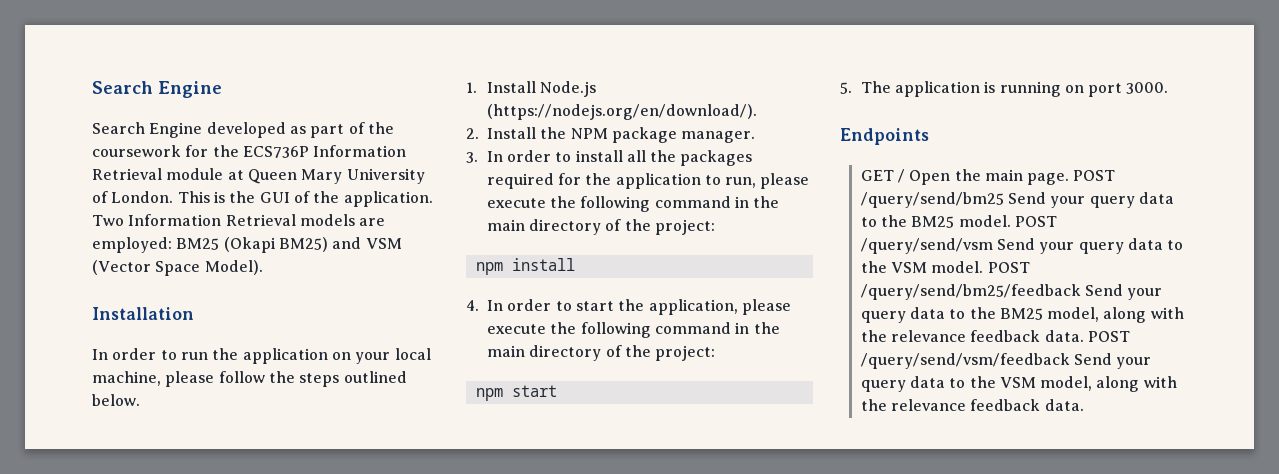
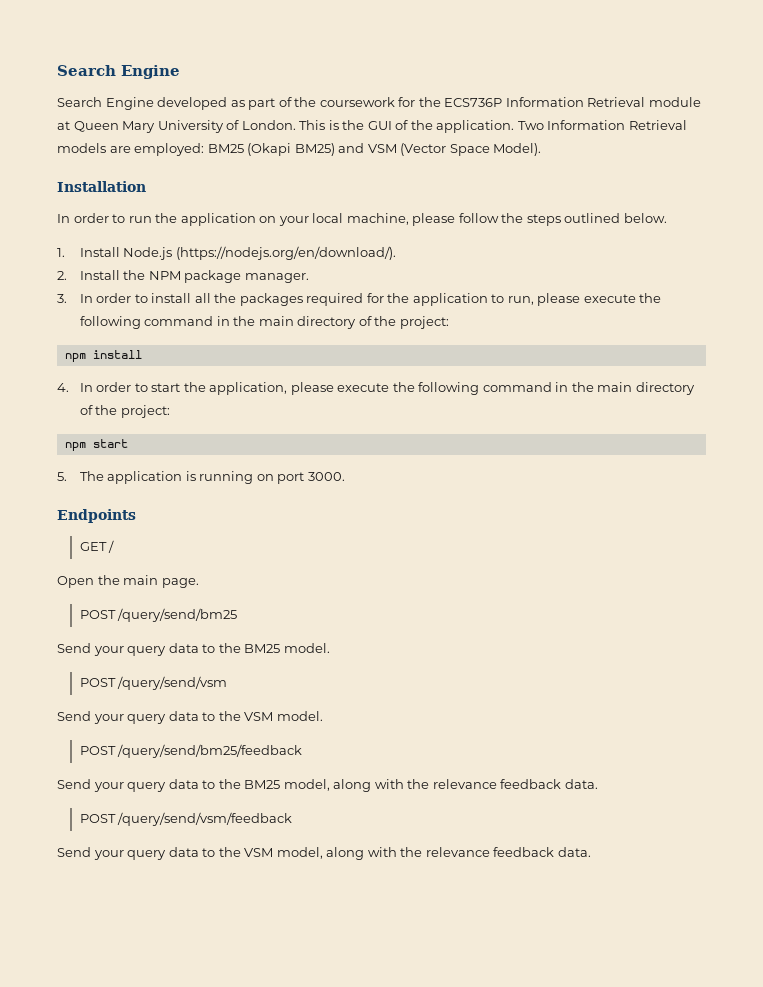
(905, 176) none -> (115, 546) //
(1070, 179) none -> (199, 583) //
(1004, 200) none -> (238, 615) //
(1011, 221) none -> (330, 648) //
(993, 246) none -> (228, 683) //
(984, 267) none -> (323, 716) //
(1081, 292) none -> (303, 751) //
(1084, 336) none -> (598, 784) //
(1070, 361) none -> (293, 819) //

